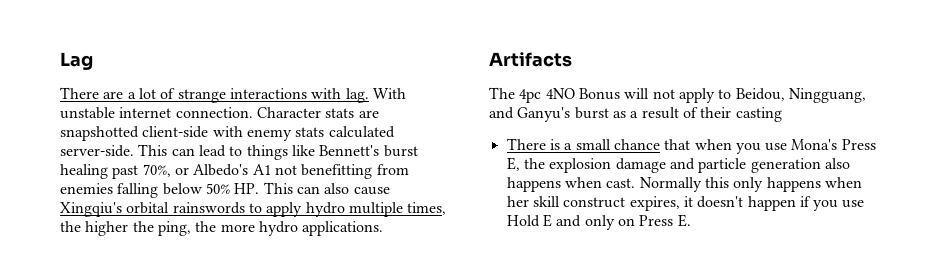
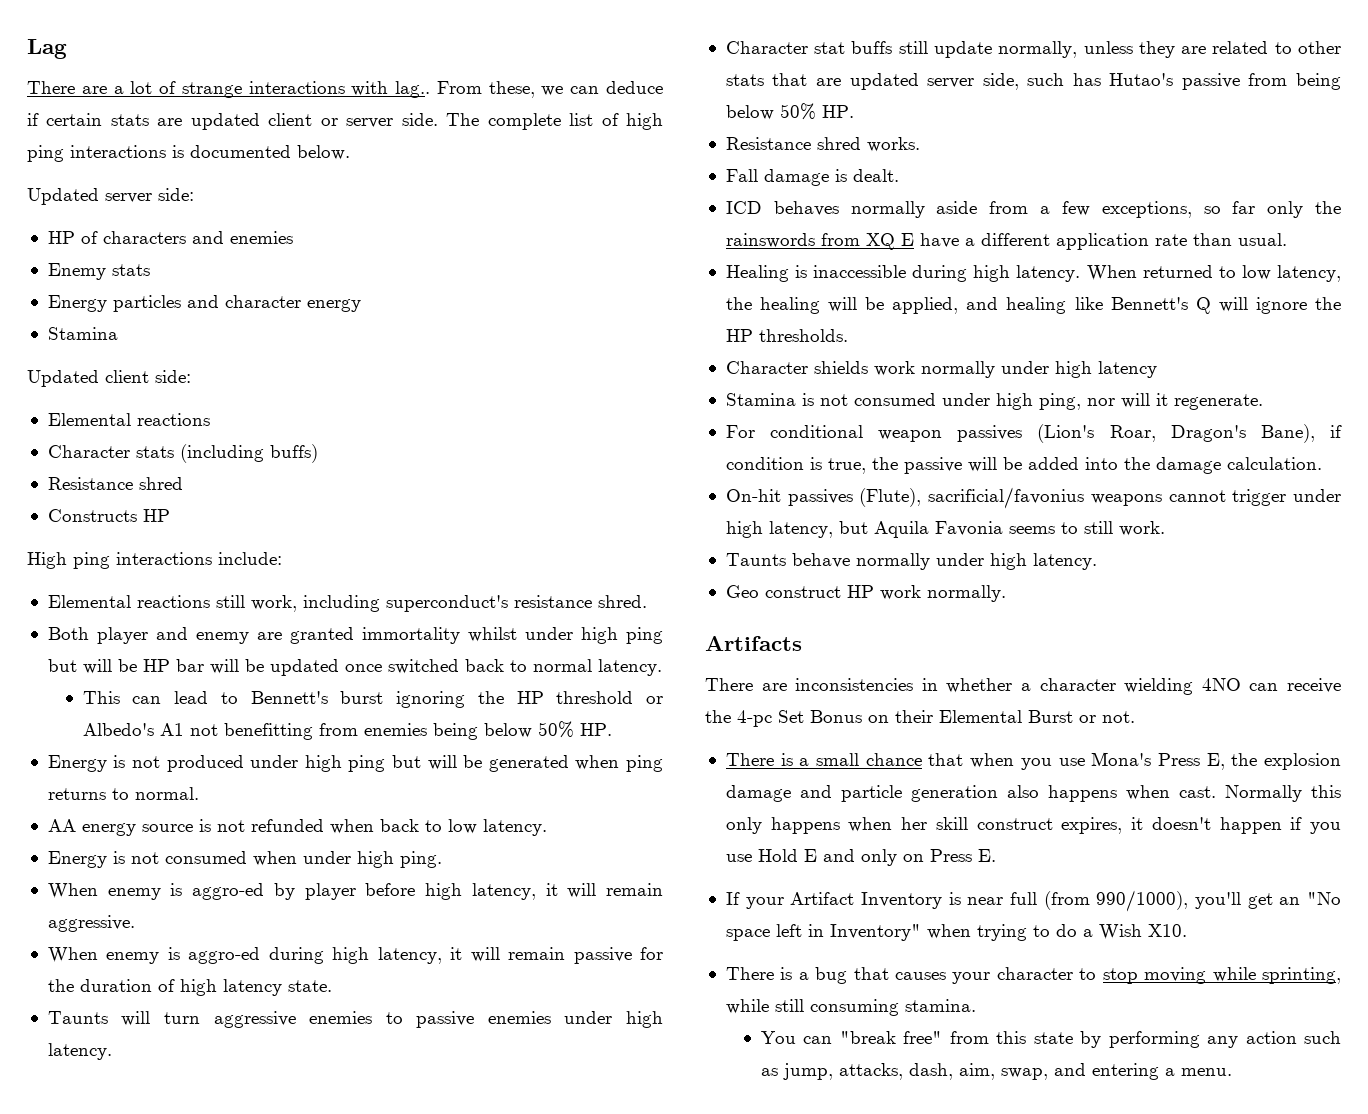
[345,88,406,103] [60,107,379,119] [60,126,395,141] [60,144,418,160] [60,164,171,179] lag. With unstable internet connection. Character stats are snapshotted client-side with enemy stats calculated server-side. This can lead to things like Bennett's burst healing past 70%, -> [395,81,663,98] [27,113,663,130] [27,145,350,162] [27,188,194,205] [47,231,293,244] [47,263,150,280] [47,295,361,312] [47,327,118,340] [27,370,191,387] [47,413,210,426] [47,444,318,463] [47,477,183,490] [47,509,170,522] [27,552,282,569] [47,595,647,612] [47,627,663,644] [47,659,662,676] [82,691,634,708] lag.. From these, we can deduce if certain stats are updated client or server side. The complete list of high ping interactions is documented below. // Updated server side: // HP of characters and enemies // Enemy stats // Energy particles and character energy // Stamina // Updated client side: // Elemental reactions // Character stats (including buffs) // Resistance shred // Constructs HP // High ping interactions include: // Elemental reactions still work, including superconduct's resistance shred. // Both player and enemy are granted immortality whilst under high ping but will be HP bar will be updated once switched back to normal latency. // This can lead to Bennett's burst ignoring the HP threshold
[117,182,390,198] [60,202,447,217] [60,221,384,236] [489,52,572,67] [489,87,866,103] [489,107,782,122] falling below 50% HP. This can also cause Xingqiu's orbital rainswords to apply hydro multiple times, the higher the ping, the more hydro applications. // Artifacts // The 4pc 4NO Bonus will not apply to Beidou, Ningguang, and Ganyu's burst as a result of their casting -> [432,721,612,740] [47,755,664,772] [47,787,199,800] [47,819,547,836] [47,851,442,868] [47,883,664,900] [47,915,135,932] [47,947,663,964] [47,979,332,996] [47,1011,664,1028] [47,1043,112,1060] [725,41,1341,58] [725,73,1341,90] [725,103,854,120] [725,137,920,152] [725,169,899,186] [725,201,1341,218] [725,233,1287,250] [725,265,1341,282] [725,297,1342,314] [725,329,848,342] [725,361,1157,378] [725,393,1263,410] [725,424,1342,443] [725,457,1322,474] [725,487,1341,509] [725,521,1165,538] [725,553,1097,570] [725,585,1006,602] [705,636,802,651] [705,678,1341,695] [705,710,1135,727] being below 50% HP. // Energy is not produced under high ping but will be generated when ping returns to normal. // AA energy source is not refunded when back to low latency. // Energy is not consumed when under high ping. // When enemy is aggro-ed by player before high latency, it will remain aggressive. // When enemy is aggro-ed during high latency, it will remain passive for the duration of high latency state. // Taunts will turn aggressive enemies to passive enemies under high latency. // Character stat buffs still update normally, unless they are related to other stats that are updated server side, such has Hutao's passive from being below 50% HP. // Resistance shred works. // Fall damage is dealt. // ICD behaves normally aside from a few exceptions, so far only the rainswords from XQ E have a different application rate than usual. // Healing is inaccessible during high latency. When returned to low latency, the healing will be applied, and healing like Bennett's Q will ignore the HP thresholds. // Character shields work normally under high latency // Stamina is not consumed under high ping, nor will it regenerate. // For conditional weapon passives (Lion's Roar, Dragon's Bane), if condition is true, the passive will be added into the damage calculation. // On-hit passives (Flute), sacrificial/favonius weapons cannot trigger under high latency, but Aquila Favonia seems to still work. // Taunts behave normally under high latency. // Geo construct HP work normally. // Artifacts // There are inconsistencies in whether a character wielding 4NO can receive the 4-pc Set Bonus on their Elemental Burst or not.
(691, 220) none -> [725,890,1341,912] [725,924,1187,941] [725,967,1341,984] [725,999,976,1016] [760,1031,1341,1048] [760,1063,1232,1080] // If your Artifact Inventory is near full (from 990/1000), you'll get an "No space left in Inventory" when trying to do a Wish X10. // There is a bug that causes your character to stop moving while sprinting, while still consuming stamina. // You can "break free" from this state by performing any action such as jump, attacks, dash, aim, swap, and entering a menu.

